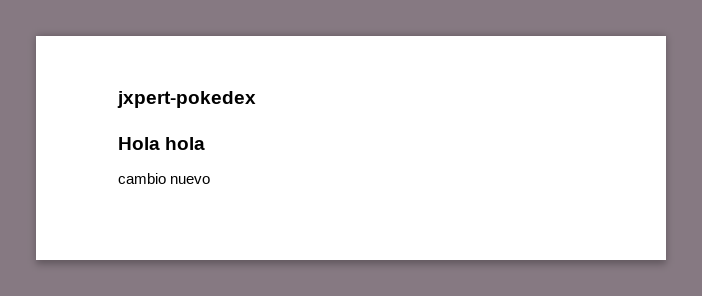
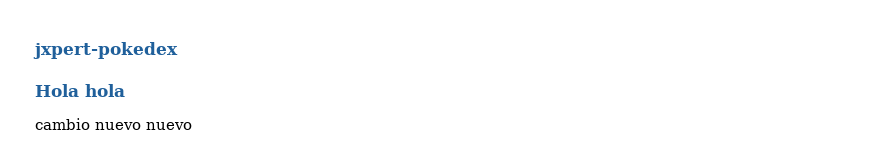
(211, 180) none -> [146,122,192,130] nuevo

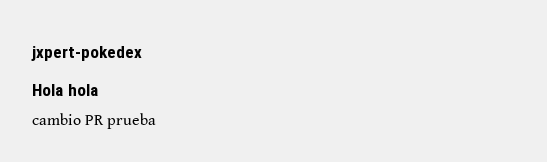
[95,122,192,130] nuevo nuevo -> [85,113,157,129] PR prueba

